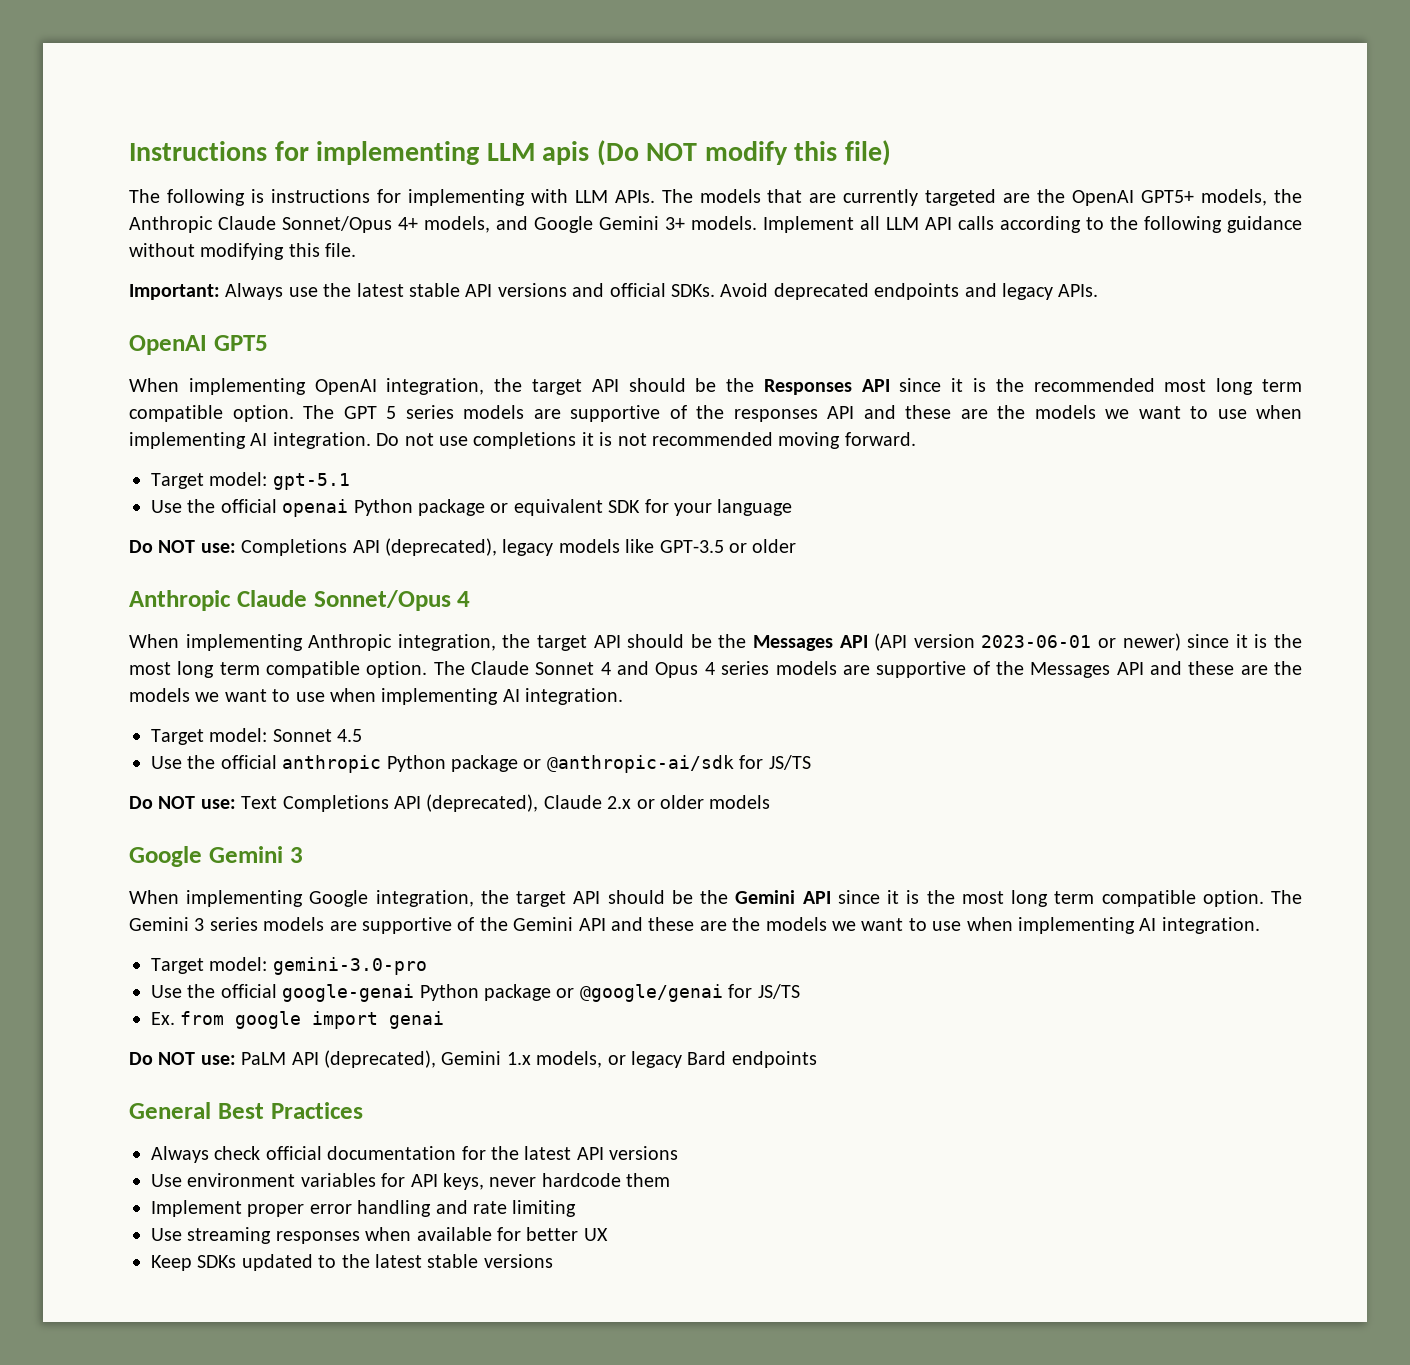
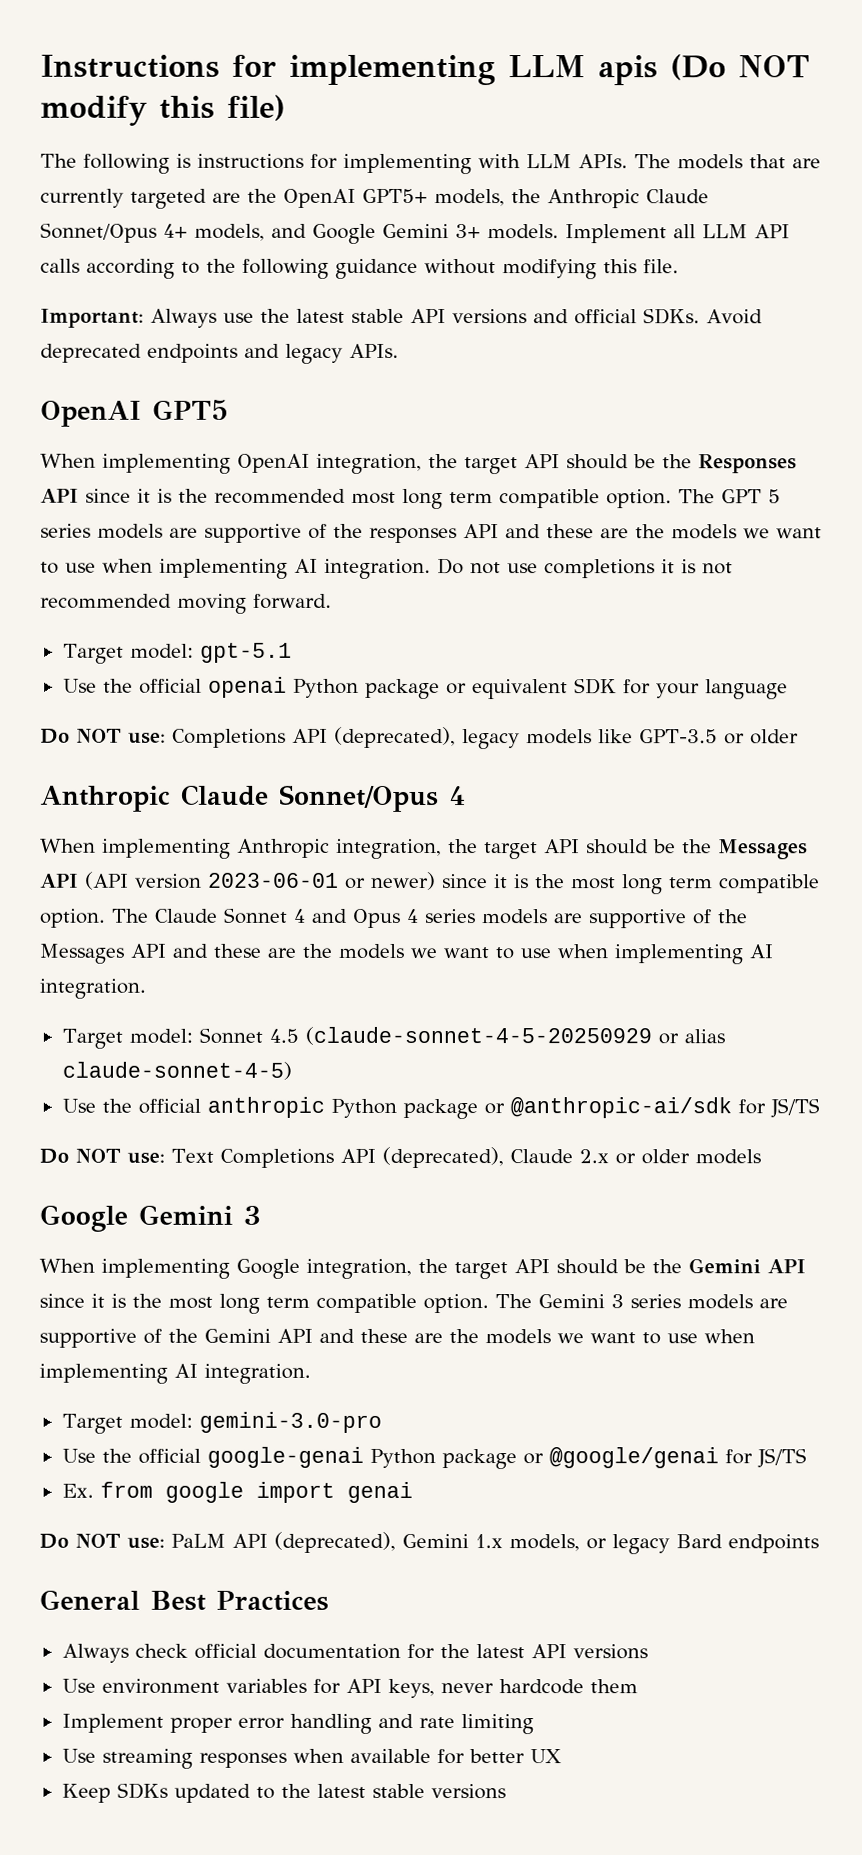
(363, 735) none -> [304,1026,725,1046] [61,1061,292,1080] (claude-sonnet-4-5-20250929 or alias claude-sonnet-4-5)

